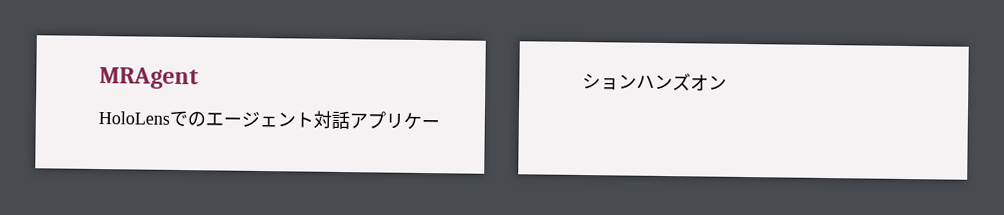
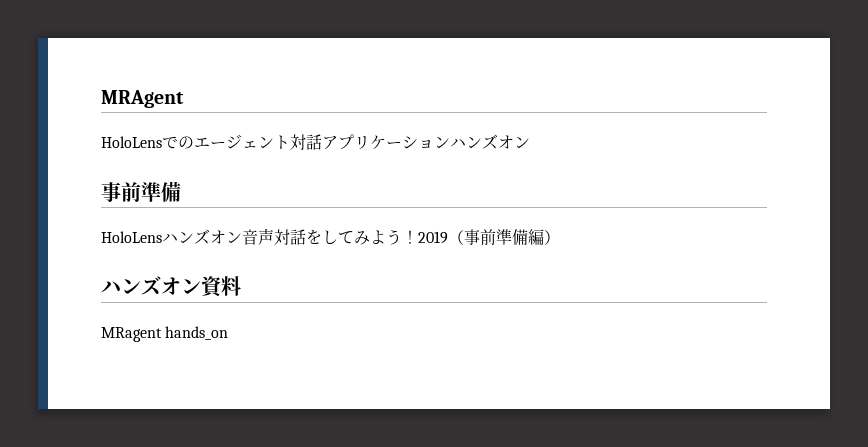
(727, 82) none -> [101,181,181,202] [101,228,560,245] [101,276,241,298] [101,326,229,342] // 事前準備 // HoloLensハンズオン音声対話をしてみよう！2019（事前準備編） // ハンズオン資料 // MRagent hands_on

